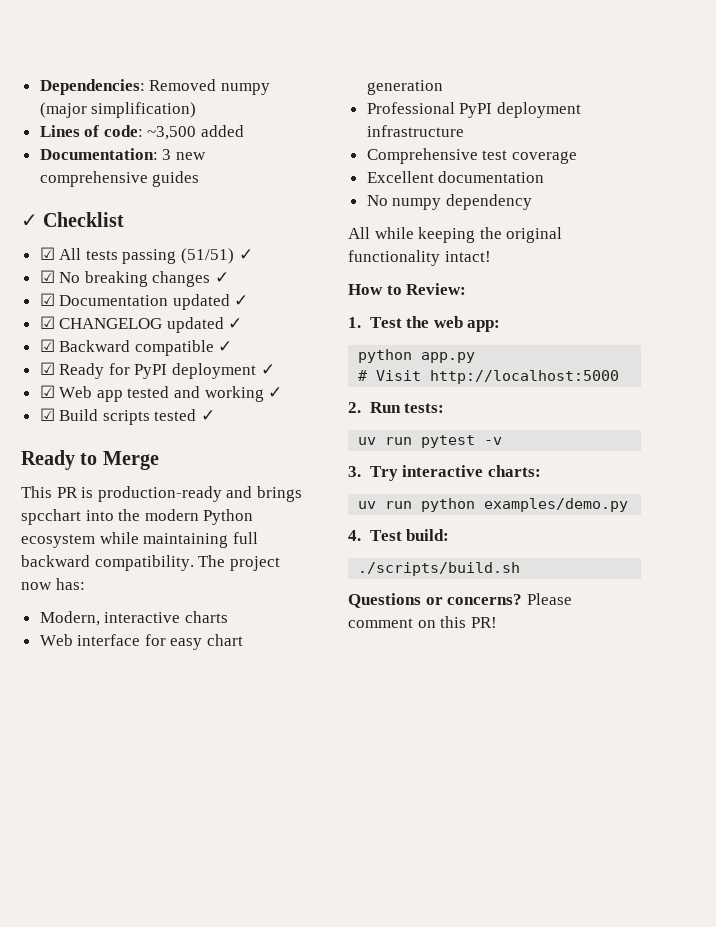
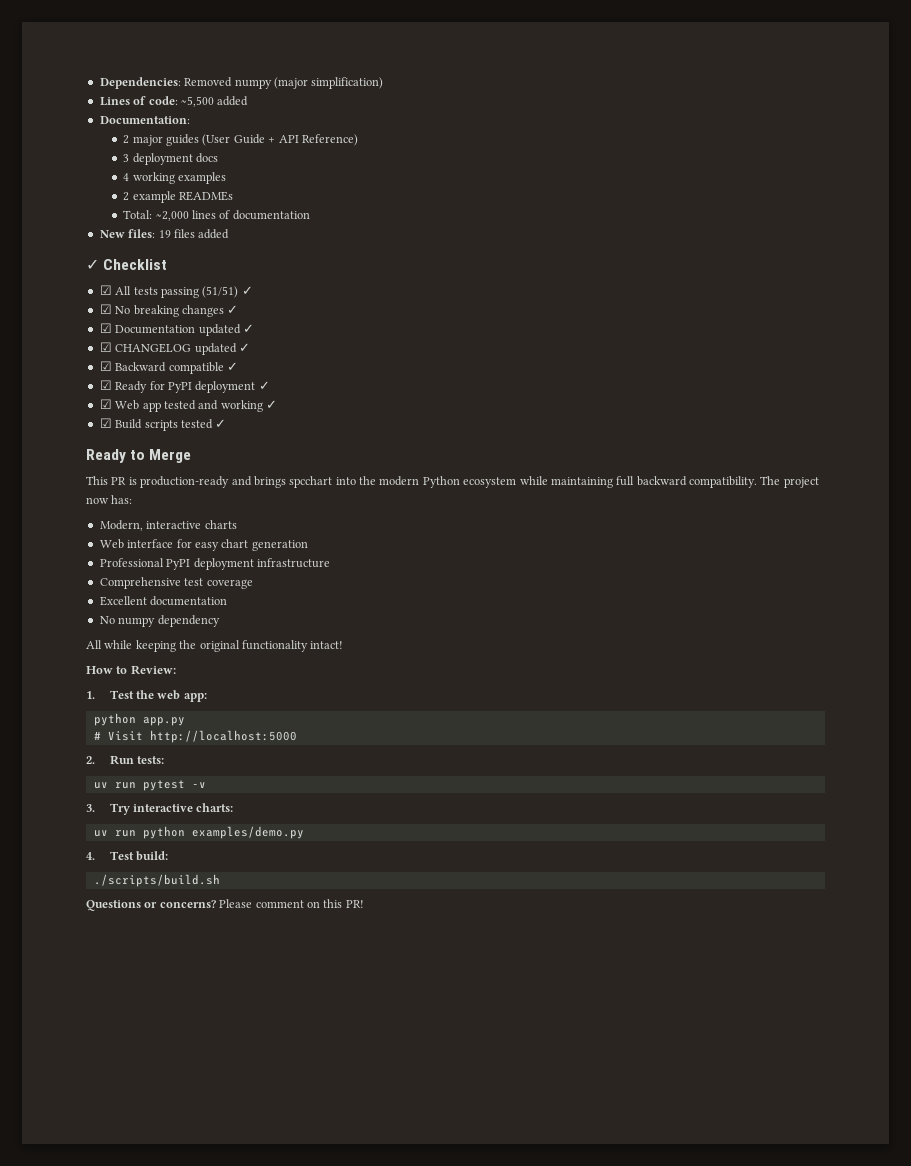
[147,126,197,140] ~3,500 -> [180,96,214,107] ~5,500
[162,149,206,160] [39,171,200,187] 3 new comprehensive guides -> [123,134,358,146] [123,153,218,165] [123,172,226,184] [123,191,233,203] [123,210,310,221] [99,229,230,239] // 2 major guides (User Guide + API Reference) // 3 deployment docs // 4 working examples // 2 example READMEs // Total: ~2,000 lines of documentation // New files: 19 files added

